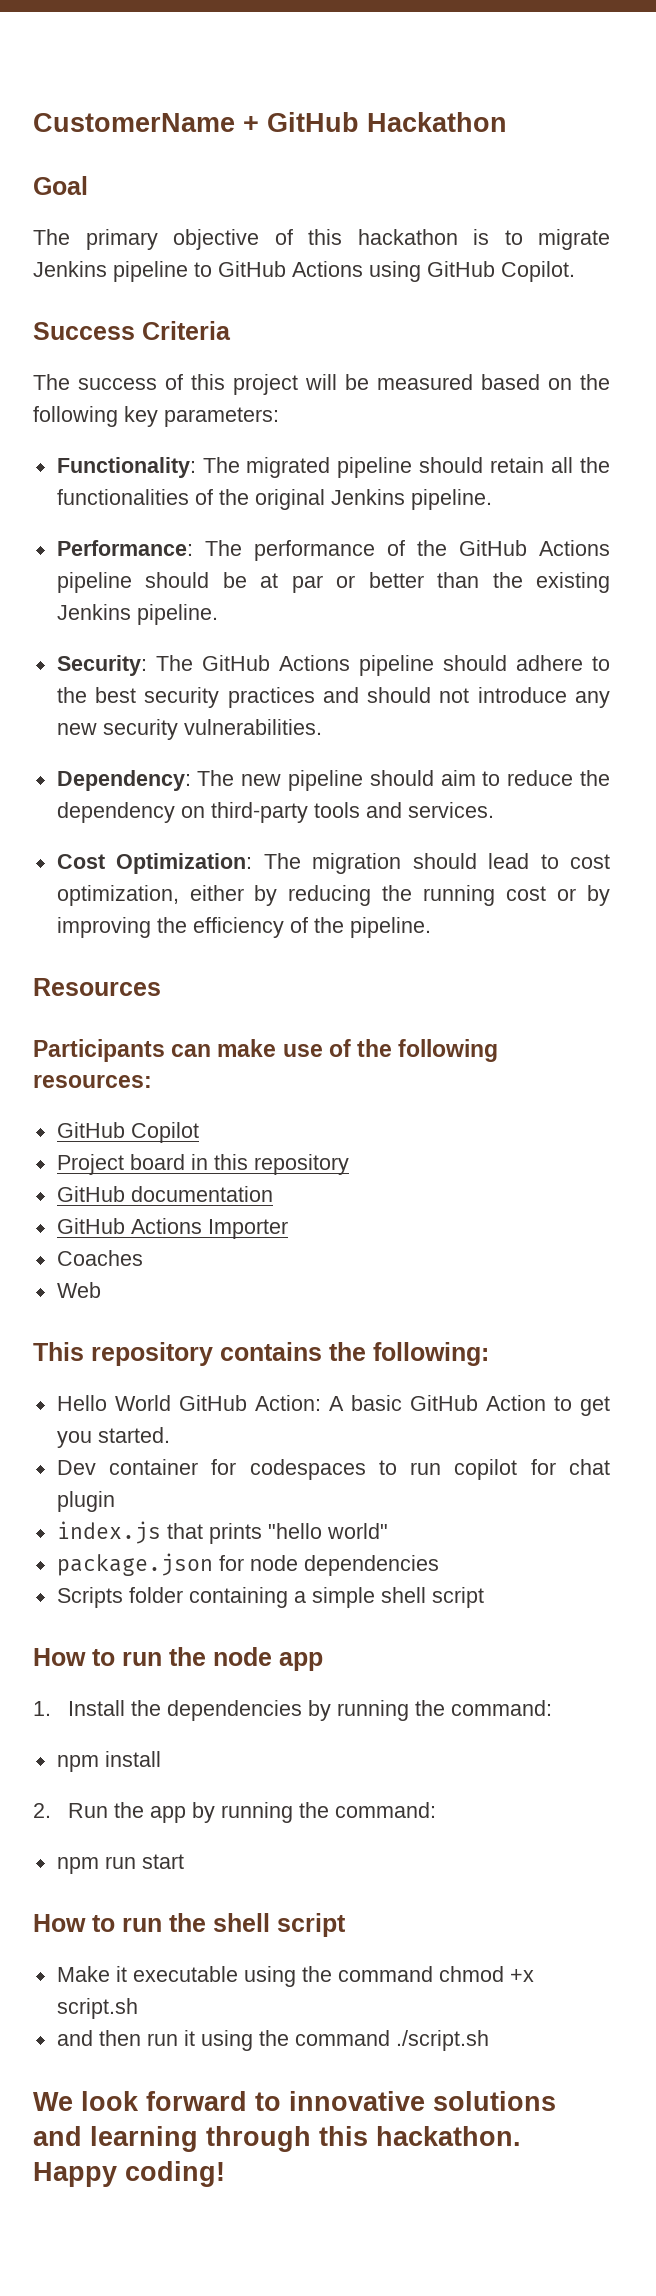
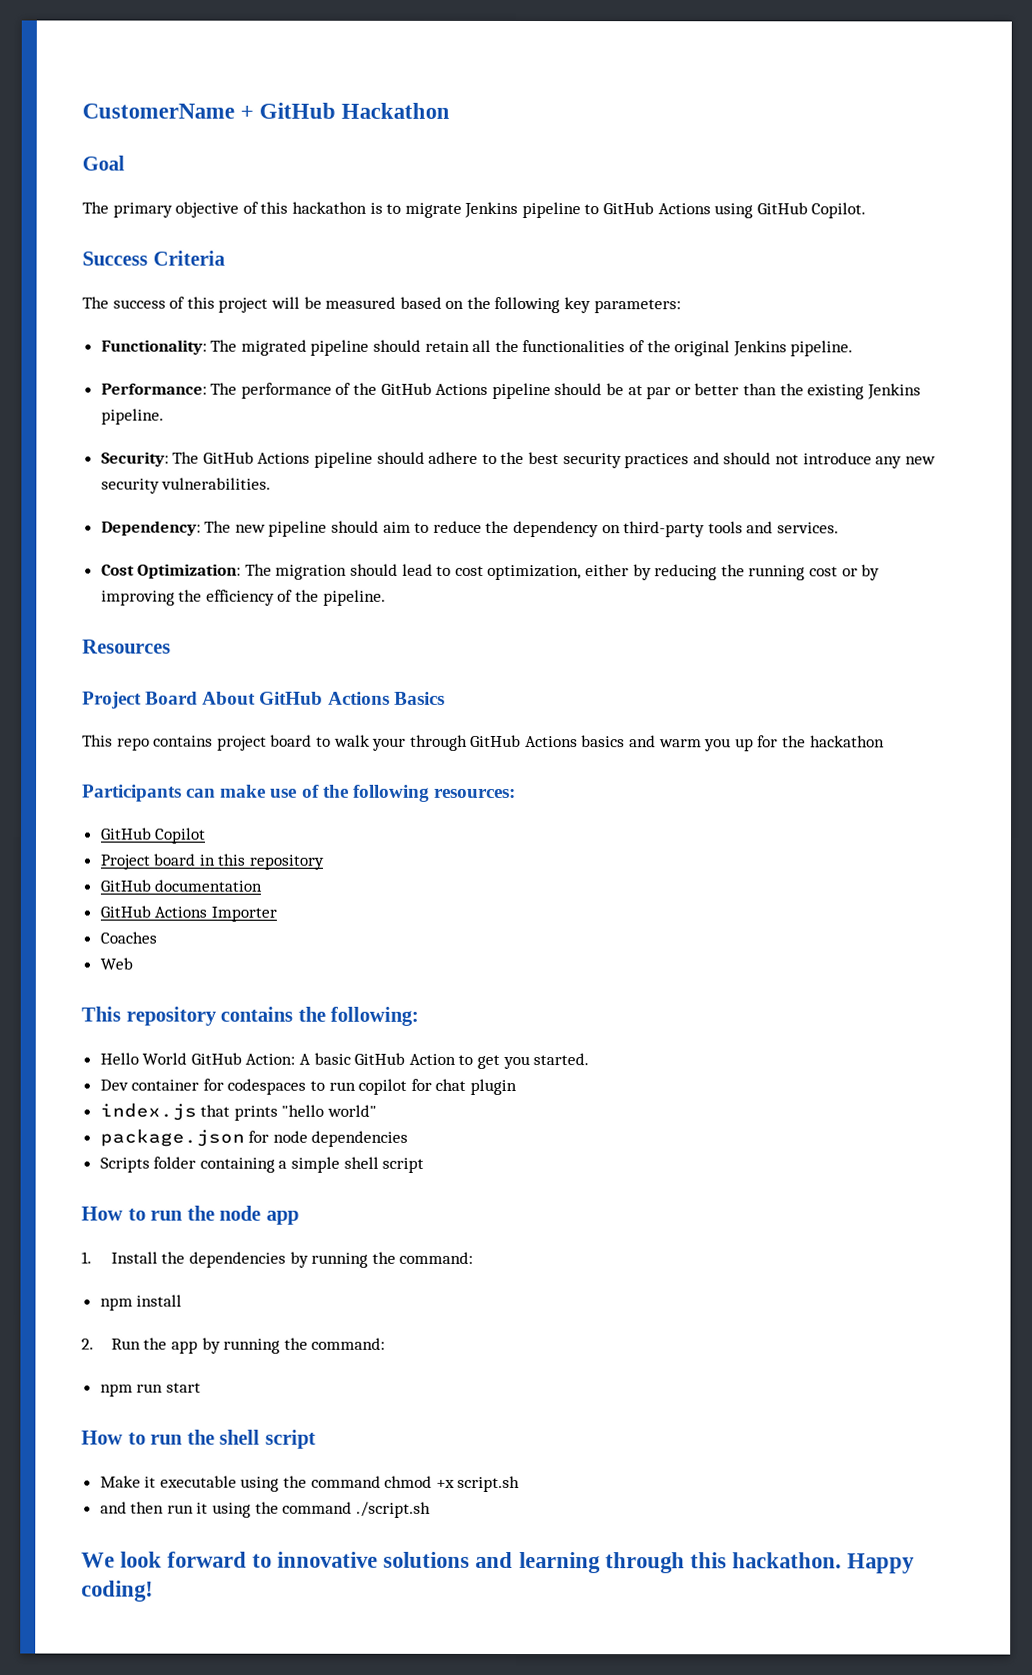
(161, 987) none -> [82,691,445,709] [82,734,885,752] // Project Board About GitHub Actions Basics // This repo contains project board to walk your through GitHub Actions basics and warm you up for the hackathon

